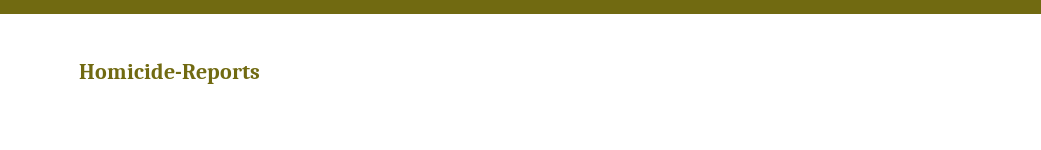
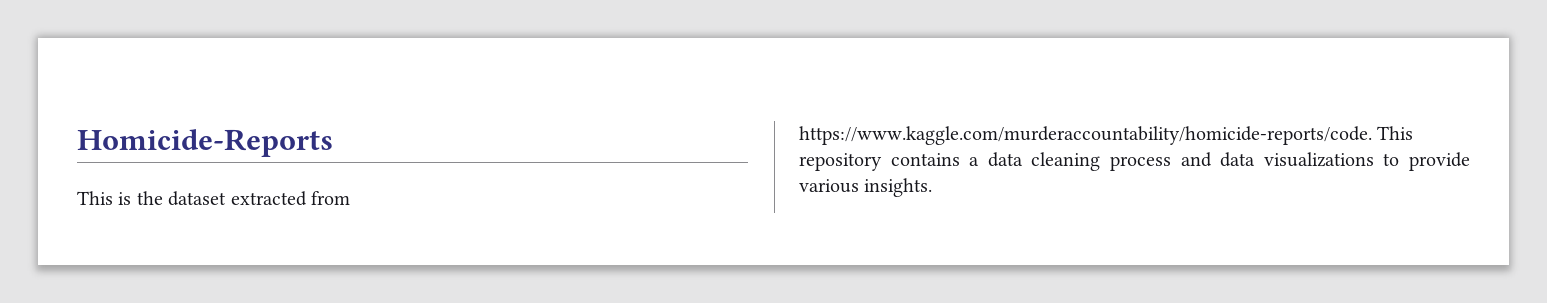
(260, 73) none -> [77,191,350,206] [799,126,1414,145] [799,152,1470,171] [799,178,933,197] // This is the dataset extracted from https://www.kaggle.com/murderaccountability/homicide-reports/code. This repository contains a data cleaning process and data visualizations to provide various insights.

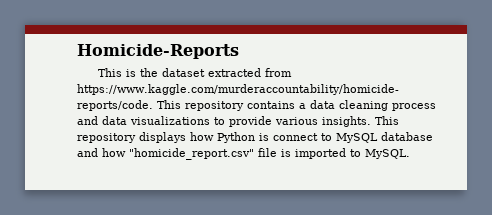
(933, 187) none -> [375,116,399,125] [77,132,433,143] [77,148,410,160] This repository displays how Python is connect to MySQL database and how "homicide_report.csv" file is imported to MySQL.

